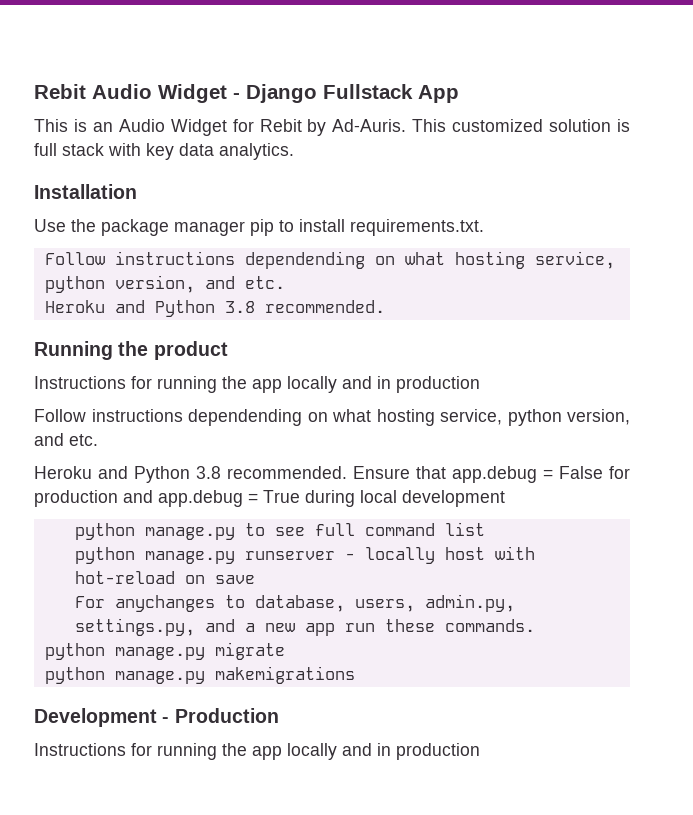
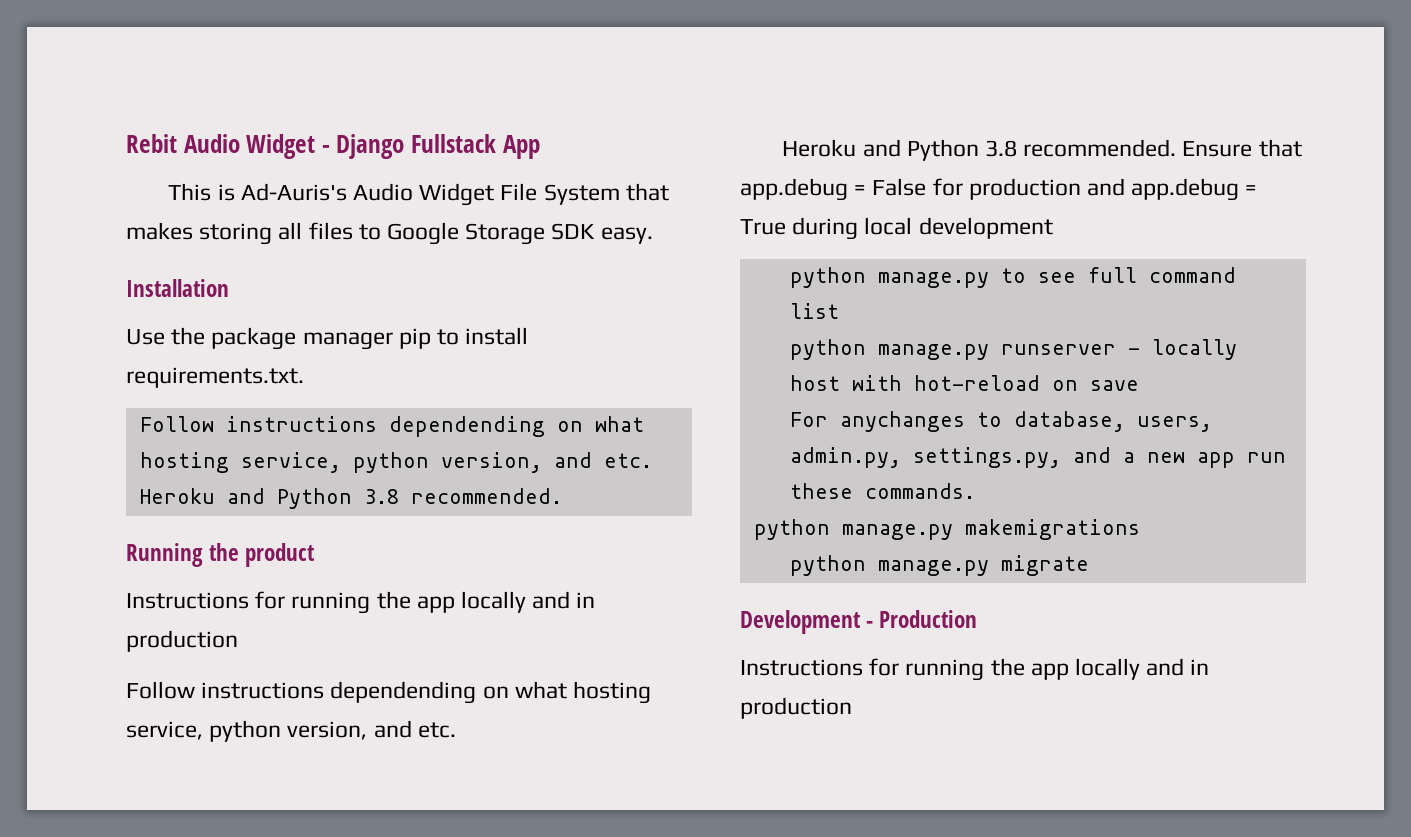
[92,119,630,136] [34,143,294,160] an Audio Widget for Rebit by Ad-Auris. This customized solution is full stack with key data analytics. -> [240,183,669,206] [126,222,653,245] Ad-Auris's Audio Widget File System that makes storing all files to Google Storage SDK easy.
[214,642,285,660] [44,666,355,684] migrate // python manage.py makemigrations -> [964,519,1140,540] [789,555,1089,576] makemigrations // python manage.py migrate

